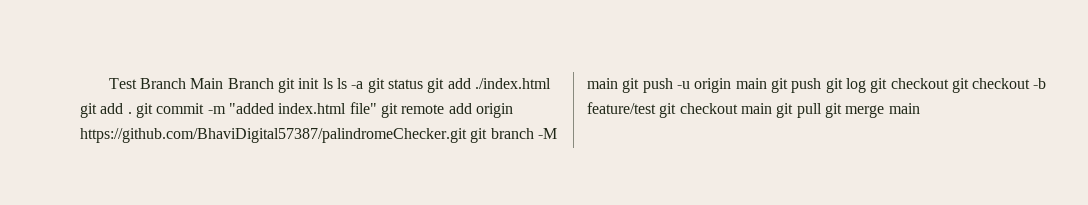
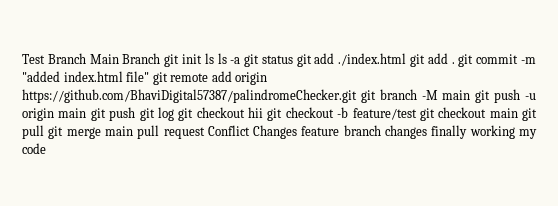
(949, 83) none -> [248,107,263,118] hii
(920, 108) none -> [137,125,538,139] [22,143,46,154] pull request Conflict Changes feature branch changes finally working my code

